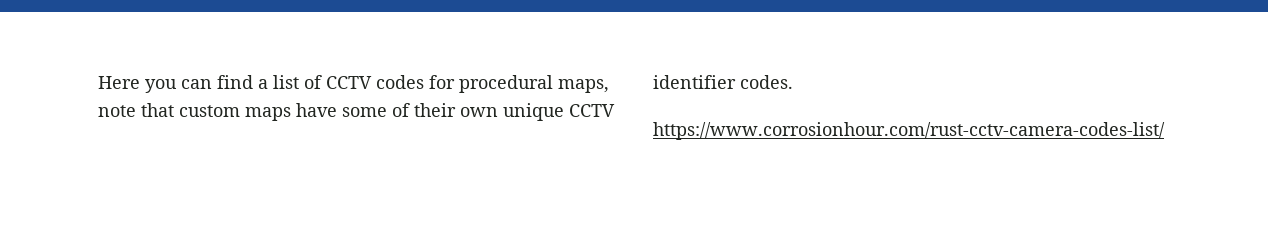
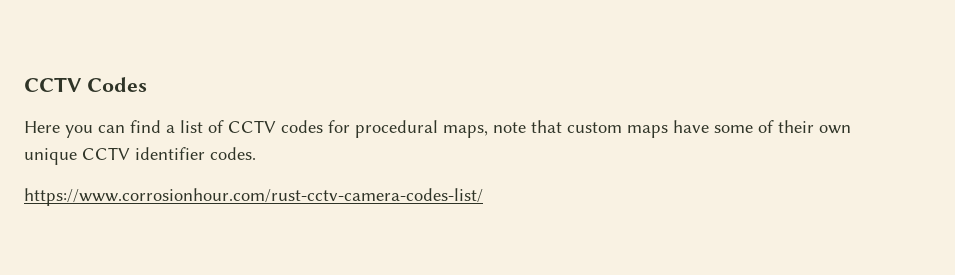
(98, 82) none -> [24,77,147,92] CCTV Codes //

